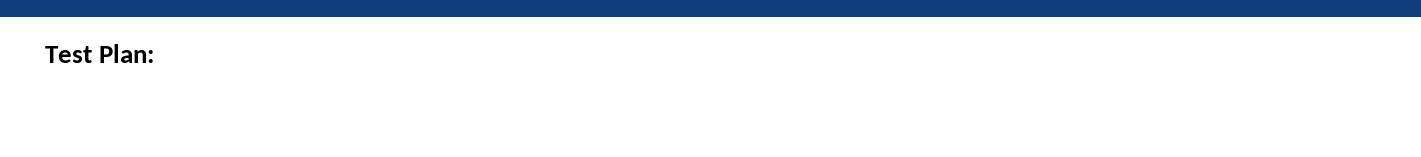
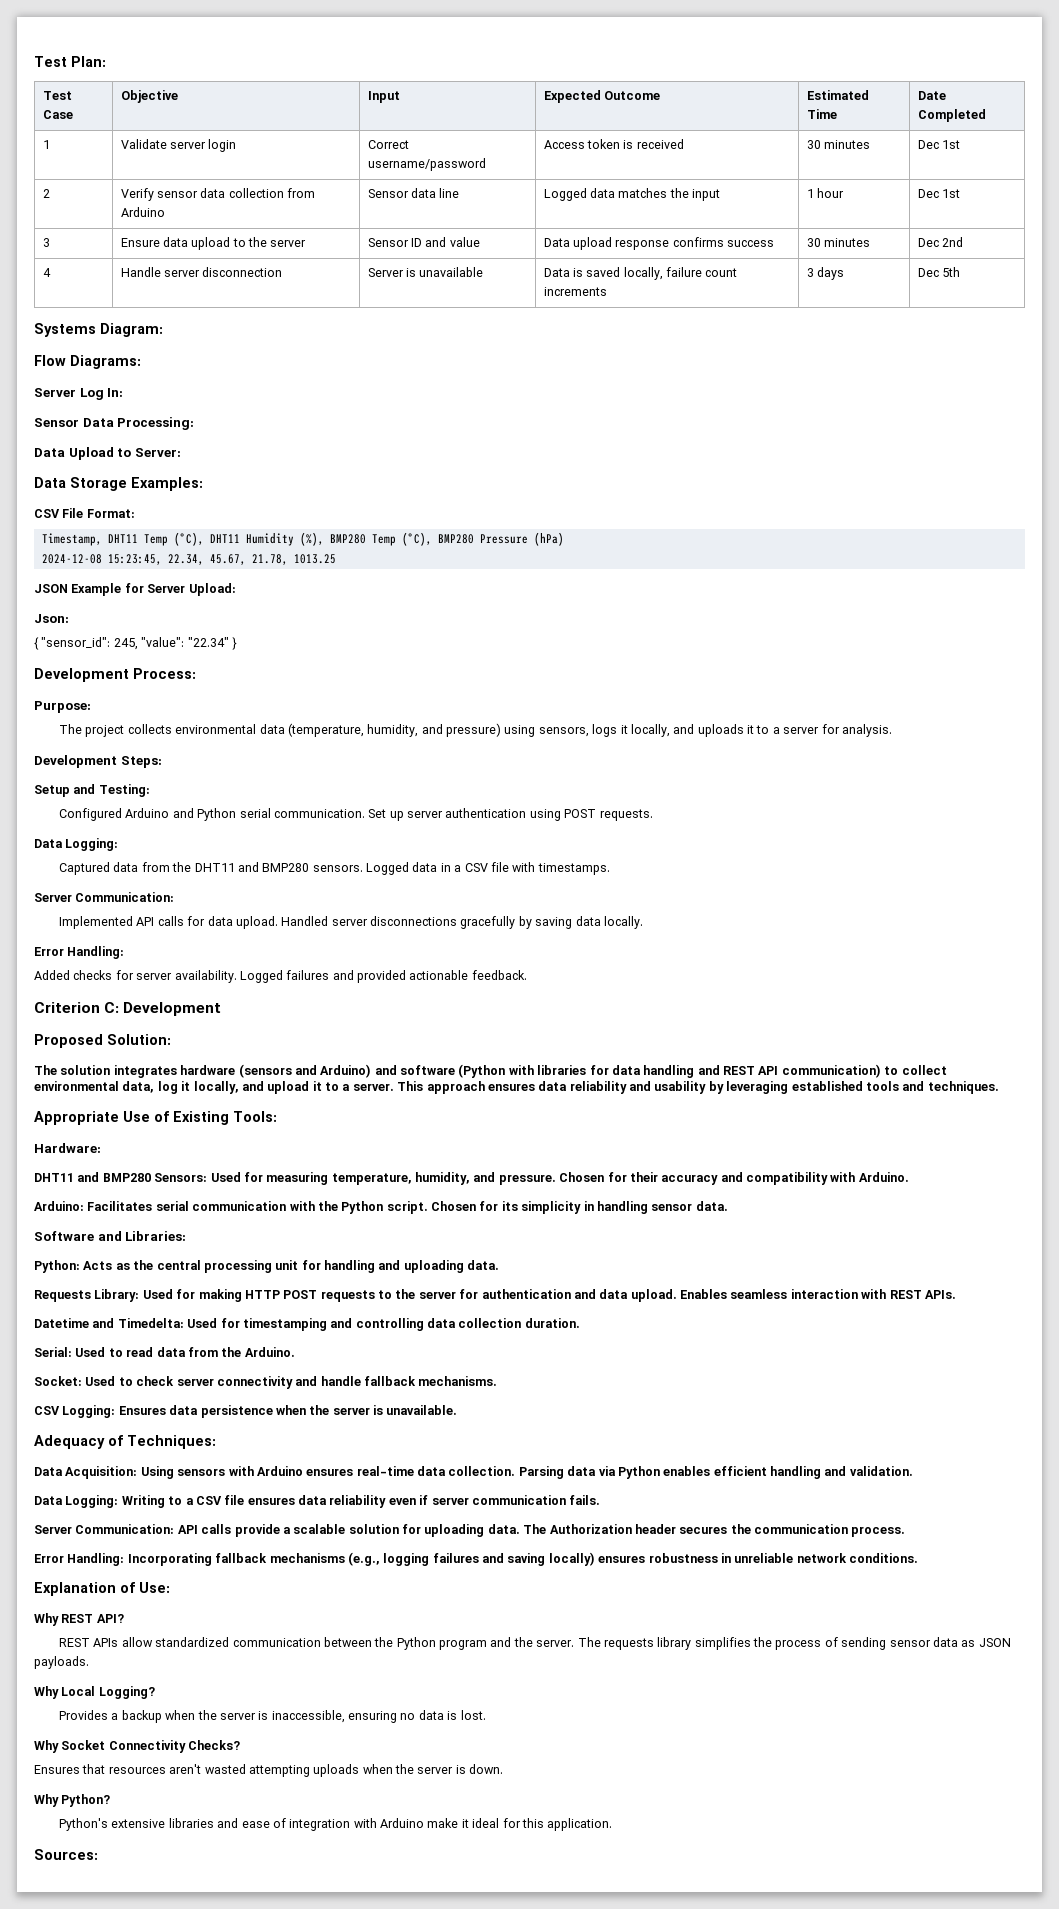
(155, 53) none -> [42,91,72,100] [42,110,73,119] [120,90,178,103] [367,91,400,103] [543,90,660,103] [806,90,869,100] [806,109,837,119] [917,91,946,100] [917,109,986,122] [42,140,50,149] [120,139,237,152] [367,140,409,149] [367,158,486,171] [543,139,684,149] [806,140,870,149] [917,140,960,149] [42,189,50,198] [120,188,316,201] [120,207,165,217] [367,188,460,198] [543,188,721,201] [806,188,844,198] [917,189,960,198] [42,238,50,247] [120,237,307,250] [367,237,480,247] [543,237,775,250] [806,238,870,247] [917,237,963,247] [42,268,51,277] [120,267,283,277] [367,267,484,277] [543,267,738,280] [543,287,607,296] [806,267,844,280] [917,267,960,277] [34,323,163,337] [34,355,141,369] [34,388,124,400] [34,417,195,430] [34,447,181,460] [34,477,203,491] [34,508,135,518] [41,532,564,546] [41,554,336,565] [34,583,236,596] [34,614,69,623] [34,637,237,650] [34,668,196,682] [34,701,91,713] [58,723,892,737] [34,755,162,768] [34,784,150,797] [58,808,653,821] [34,838,119,851] [58,862,610,875] [34,892,175,902] [58,916,643,929] [34,946,125,959] [34,970,527,983] [34,1002,222,1016] [34,1034,171,1048] [34,1064,947,1078] [34,1081,999,1094] [34,1111,277,1125] [34,1143,101,1153] [34,1172,909,1185] [34,1201,728,1214] [34,1231,187,1241] [34,1260,500,1273] [34,1289,956,1302] [34,1318,580,1331] [34,1347,295,1357] [34,1376,498,1389] [34,1405,458,1418] [34,1435,216,1449] [34,1466,913,1479] [34,1495,601,1508] [34,1524,906,1537] [34,1552,918,1566] [34,1582,170,1596] [34,1613,124,1626] [58,1637,1011,1650] [34,1656,89,1669] [34,1686,155,1699] [58,1710,486,1723] [34,1740,241,1753] [34,1764,504,1777] [34,1794,111,1807] [58,1818,613,1831] [34,1849,98,1860] // Test Case | Objective | Input | Expected Outcome | Estimated Time | Date Completed // 1 | Validate server login | Correct username/password | Access token is received | 30 minutes | Dec 1st // 2 | Verify sensor data collection from Arduino | Sensor data line | Logged data matches the input | 1 hour | Dec 1st // 3 | Ensure data upload to the server | Sensor ID and value | Data upload response confirms success | 30 minutes | Dec 2nd // 4 | Handle server disconnection | Server is unavailable | Data is saved locally, failure count increments | 3 days | Dec 5th // Systems Diagram: // Flow Diagrams: // Server Log In: // Sensor Data Processing: // Data Upload to Server: // Data Storage Examples: // CSV File Format: // Timestamp, DHT11 Temp (°C), DHT11 Humidity (%), BMP280 Temp (°C), BMP280 Pressure (hPa) // 2024-12-08 15:23:45, 22.34, 45.67, 21.78, 1013.25 // JSON Example for Server Upload: // Json: // { "sensor_id": 245, "value": "22.34" } // Development Process: // Purpose: // The project collects environmental data (temperature, humidity, and pressure) using sensors, logs it locally, and uploads it to a server for analysis. // Development Steps: // Setup and Testing: // Configured Arduino and Python serial communication. Set up server authentication using POST requests. // Data Logging: // Captured data from the DHT11 and BMP280 sensors. Logged data in a CSV file with timestamps. // Server Communication: // Implemented API calls for data upload. Handled server disconnections gracefully by saving data locally. // Error Handling: // Added checks for server availability. Logged failures and provided actionable feedback. // Criterion C: Development // Proposed Solution: // The solution integrates hardware (sensors and Arduino) and software (Python with libraries for data handling and REST API communication) to collect environmental data, log it locally, and upload it to a server. This approach ensures data reliability and usability by leveraging established tools and techniques. // Appropriate Use of Existing Tools: // Hardware: // DHT11 and BMP280 Sensors: Used for measuring temperature, humidity, and pressure. Chosen for their accuracy and compatibility with Arduino. // Arduino: Facilitates serial communication with the Python script. Chosen for its simplicity in handling sensor data. // Software and Libraries: // Python: Acts as the central processing unit for handling and uploading data. // Requests Library: Used for making HTTP POST requests to the server for authentication and data upload. Enables seamless interaction with REST APIs. // Datetime and Timedelta: Used for timestamping and controlling data collection duration. // Serial: Used to read data from the Arduino. // Socket: Used to check server connectivity and handle fallback mechanisms. // CSV Logging: Ensures data persistence when the server is unavailable. // Adequacy of Techniques: // Data Acquisition: Using sensors with Arduino ensures real-time data collection. Parsing data via Python enables efficient handling and validation. // Data Logging: Writing to a CSV file ensures data reliability even if server communication fails. // Server Communication: API calls provide a scalable solution for uploading data. The Authorization header secures the communication process. // Error Handling: Incorporating fallback mechanisms (e.g., logging failures and saving locally) ensures robustness in unreliable network conditions. // Explanation of Use: // Why REST API? // REST APIs allow standardized communication between the Python program and the server. The requests library simplifies the process of sending sensor data as JSON payloads. // Why Local Logging? // Provides a backup when the server is inaccessible, ensuring no data is lost. // Why Socket Connectivity Checks? // Ensures that resources aren't wasted attempting uploads when the server is down. // Why Python? // Python's extensive libraries and ease of integration with Arduino make it ideal for this application. // Sources:

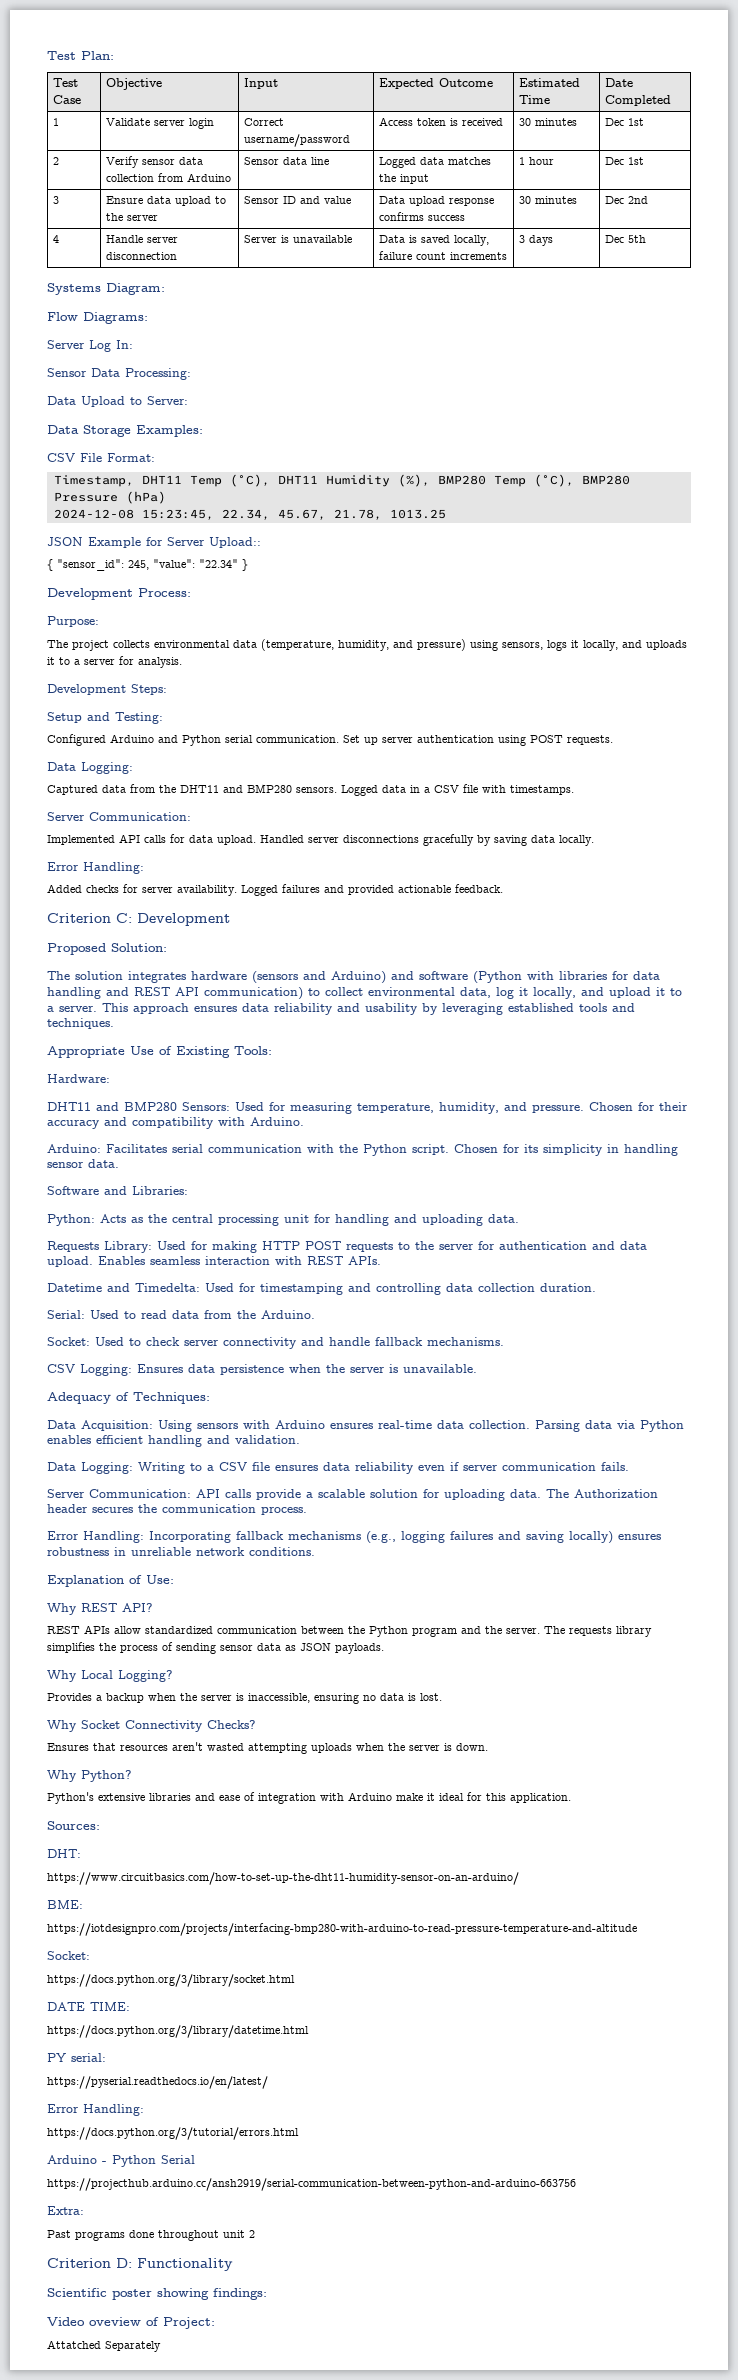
[188,583,236,596] [34,614,69,623] Upload: // Json: -> [209,537,261,548] Upload::
(98, 1854) none -> [47,1849,81,1858] [47,1872,519,1885] [47,1900,83,1909] [47,1923,637,1936] [47,1951,90,1960] [47,1974,295,1987] [47,2002,130,2011] [47,2025,309,2038] [47,2053,106,2062] [47,2076,268,2089] [47,2104,144,2116] [47,2127,299,2140] [47,2155,195,2167] [47,2178,576,2191] [47,2206,84,2215] [47,2230,255,2241] [47,2258,233,2271] [47,2288,267,2300] [47,2317,215,2329] [47,2340,161,2352] // DHT: // https://www.circuitbasics.com/how-to-set-up-the-dht11-humidity-sensor-on-an-arduino/ // BME: // https://iotdesignpro.com/projects/interfacing-bmp280-with-arduino-to-read-pressure-temperature-and-altitude // Socket: // https://docs.python.org/3/library/socket.html // DATE TIME: // https://docs.python.org/3/library/datetime.html // PY serial: // https://pyserial.readthedocs.io/en/latest/ // Error Handling: // https://docs.python.org/3/tutorial/errors.html // Arduino - Python Serial // https://projecthub.arduino.cc/ansh2919/serial-communication-between-python-and-arduino-663756 // Extra: // Past programs done throughout unit 2 // Criterion D: Functionality // Scientific poster showing findings: // Video oveview of Project: // Attatched Separately

